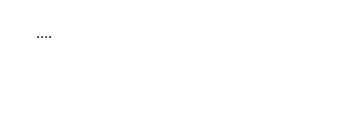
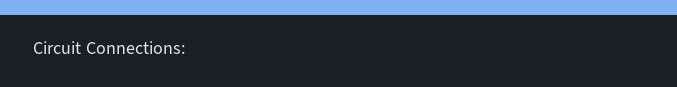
[36,36,52,38] .... -> [33,41,185,54] Circuit Connections:

